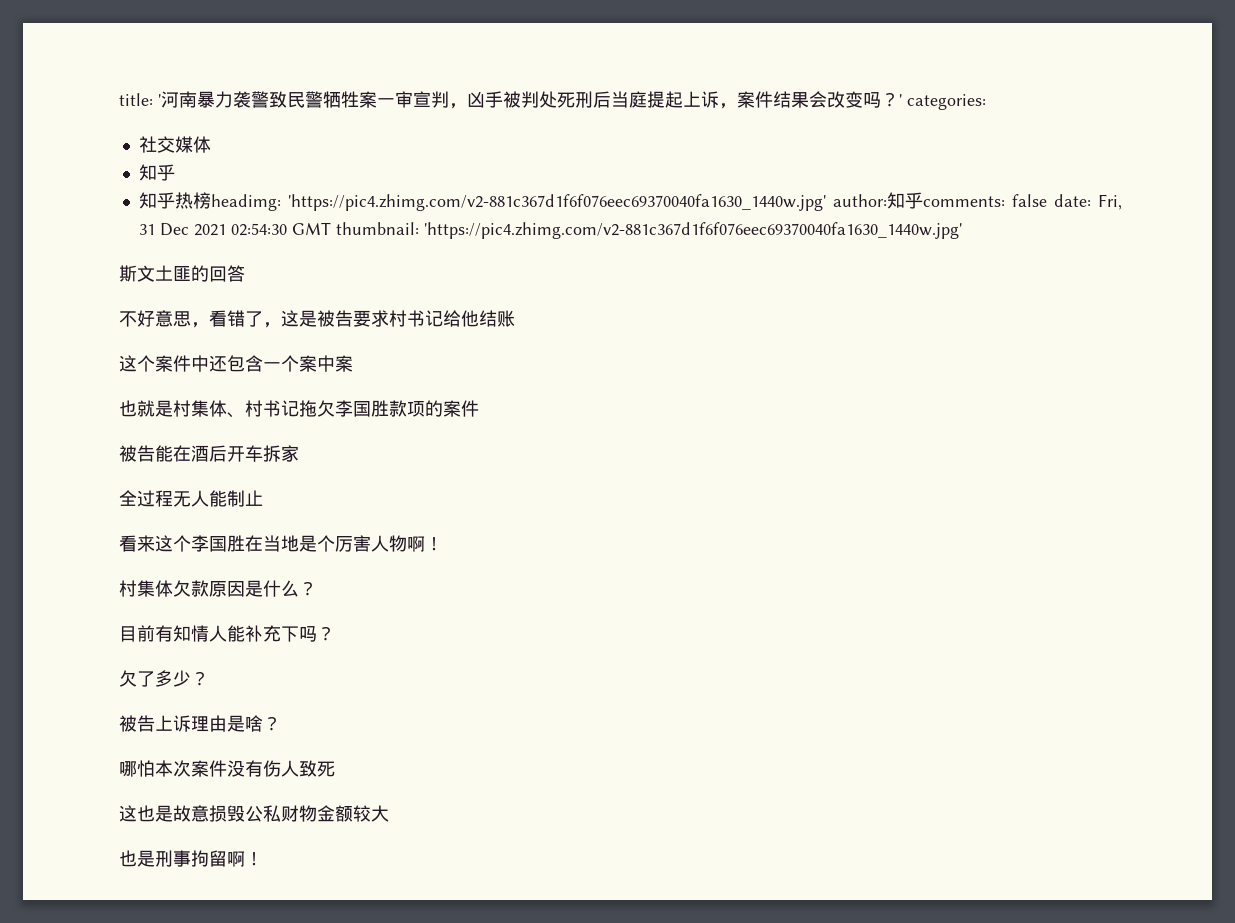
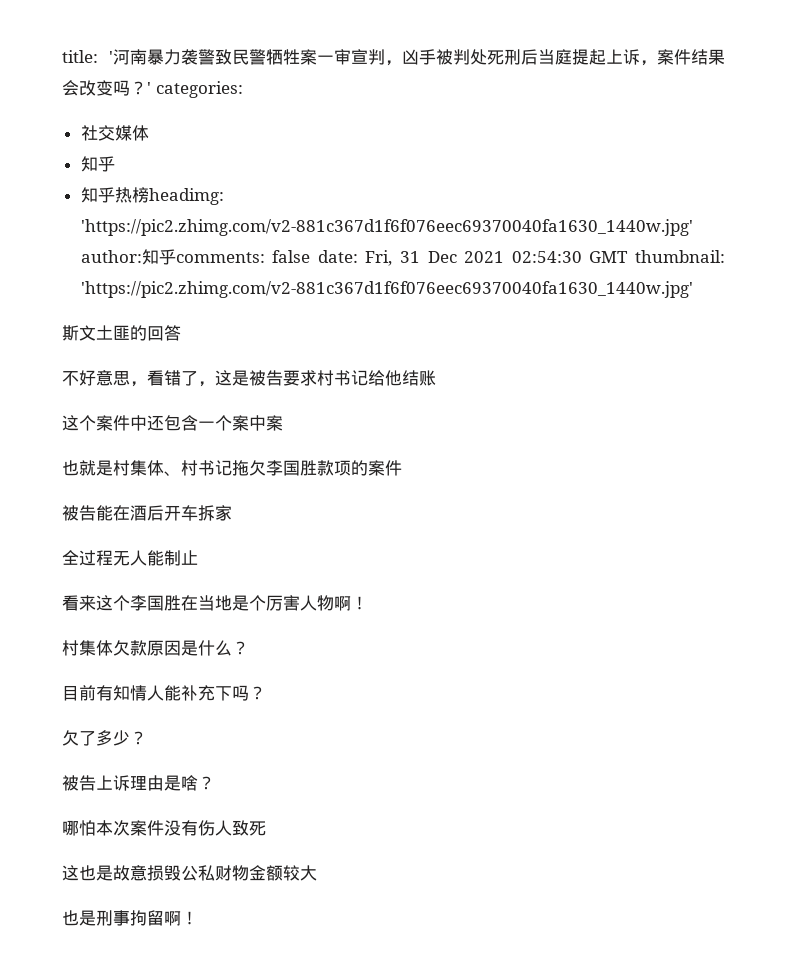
[287,194,826,211] 'https://pic4.zhimg.com/v2-881c367d1f6f076eec69370040fa1630_1440w.jpg' -> [80,219,693,236] 'https://pic2.zhimg.com/v2-881c367d1f6f076eec69370040fa1630_1440w.jpg'
[423,222,962,239] 'https://pic4.zhimg.com/v2-881c367d1f6f076eec69370040fa1630_1440w.jpg' -> [80,281,693,298] 'https://pic2.zhimg.com/v2-881c367d1f6f076eec69370040fa1630_1440w.jpg'

